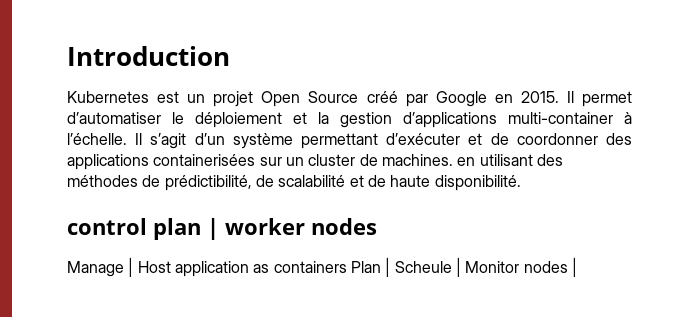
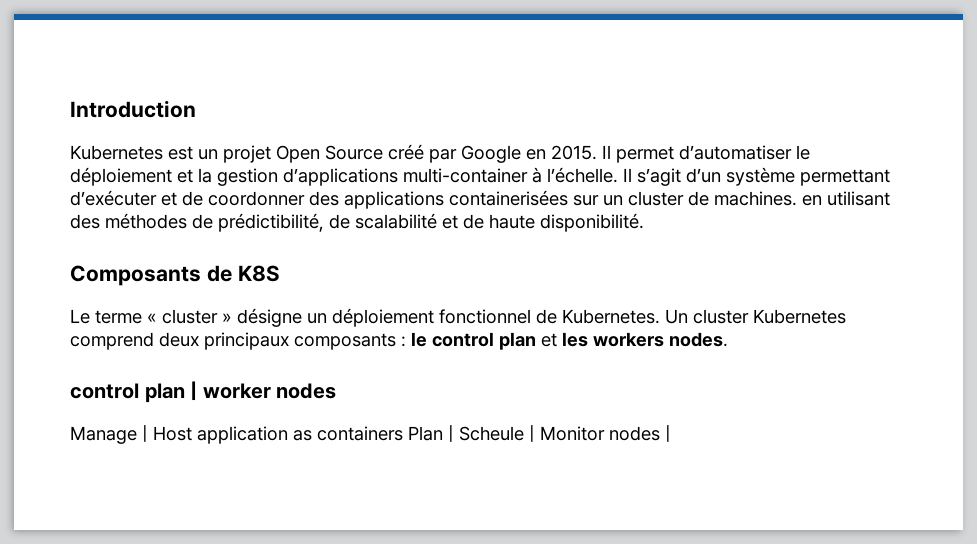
(521, 183) none -> [70,265,280,286] [70,308,846,327] [70,332,728,350] // Composants de K8S // Le terme « cluster » désigne un déploiement fonctionnel de Kubernetes. Un cluster Kubernetes comprend deux principaux composants : le control plan et les workers nodes.

